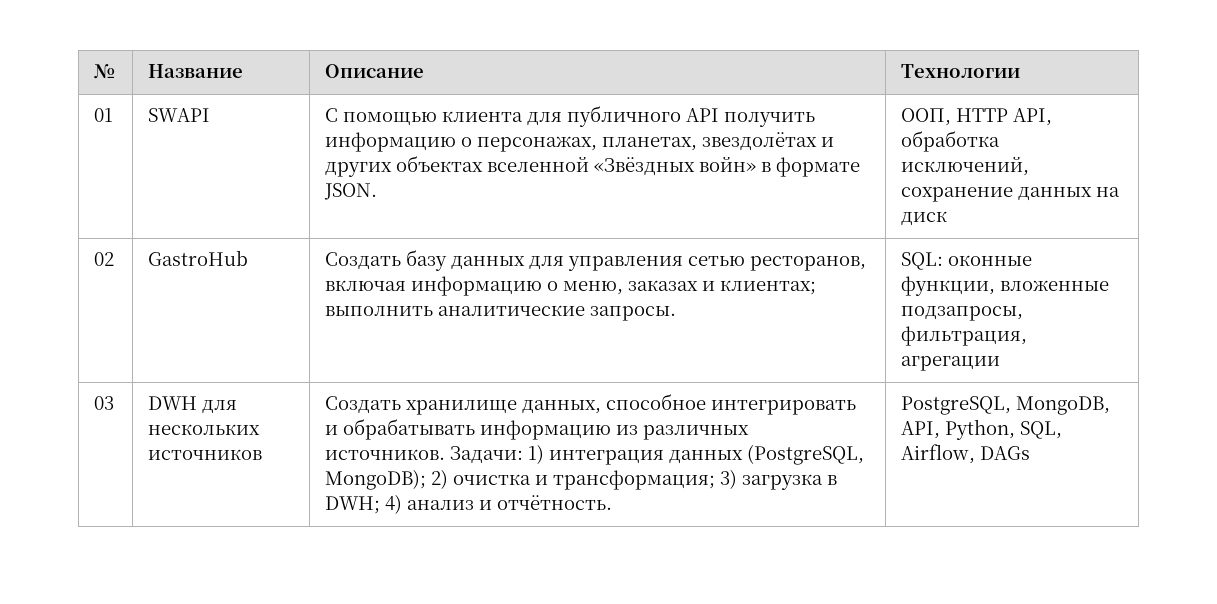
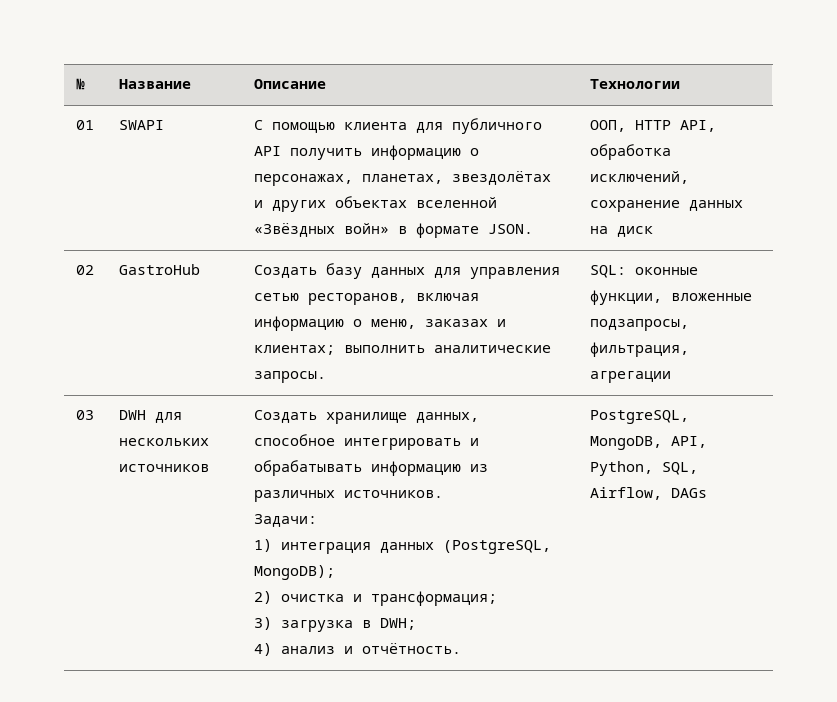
(446, 454) none -> (444, 494) //
(524, 455) none -> (318, 520) //
(427, 479) none -> (336, 572) //
(716, 480) none -> (498, 598) //
(381, 505) none -> (417, 624) //

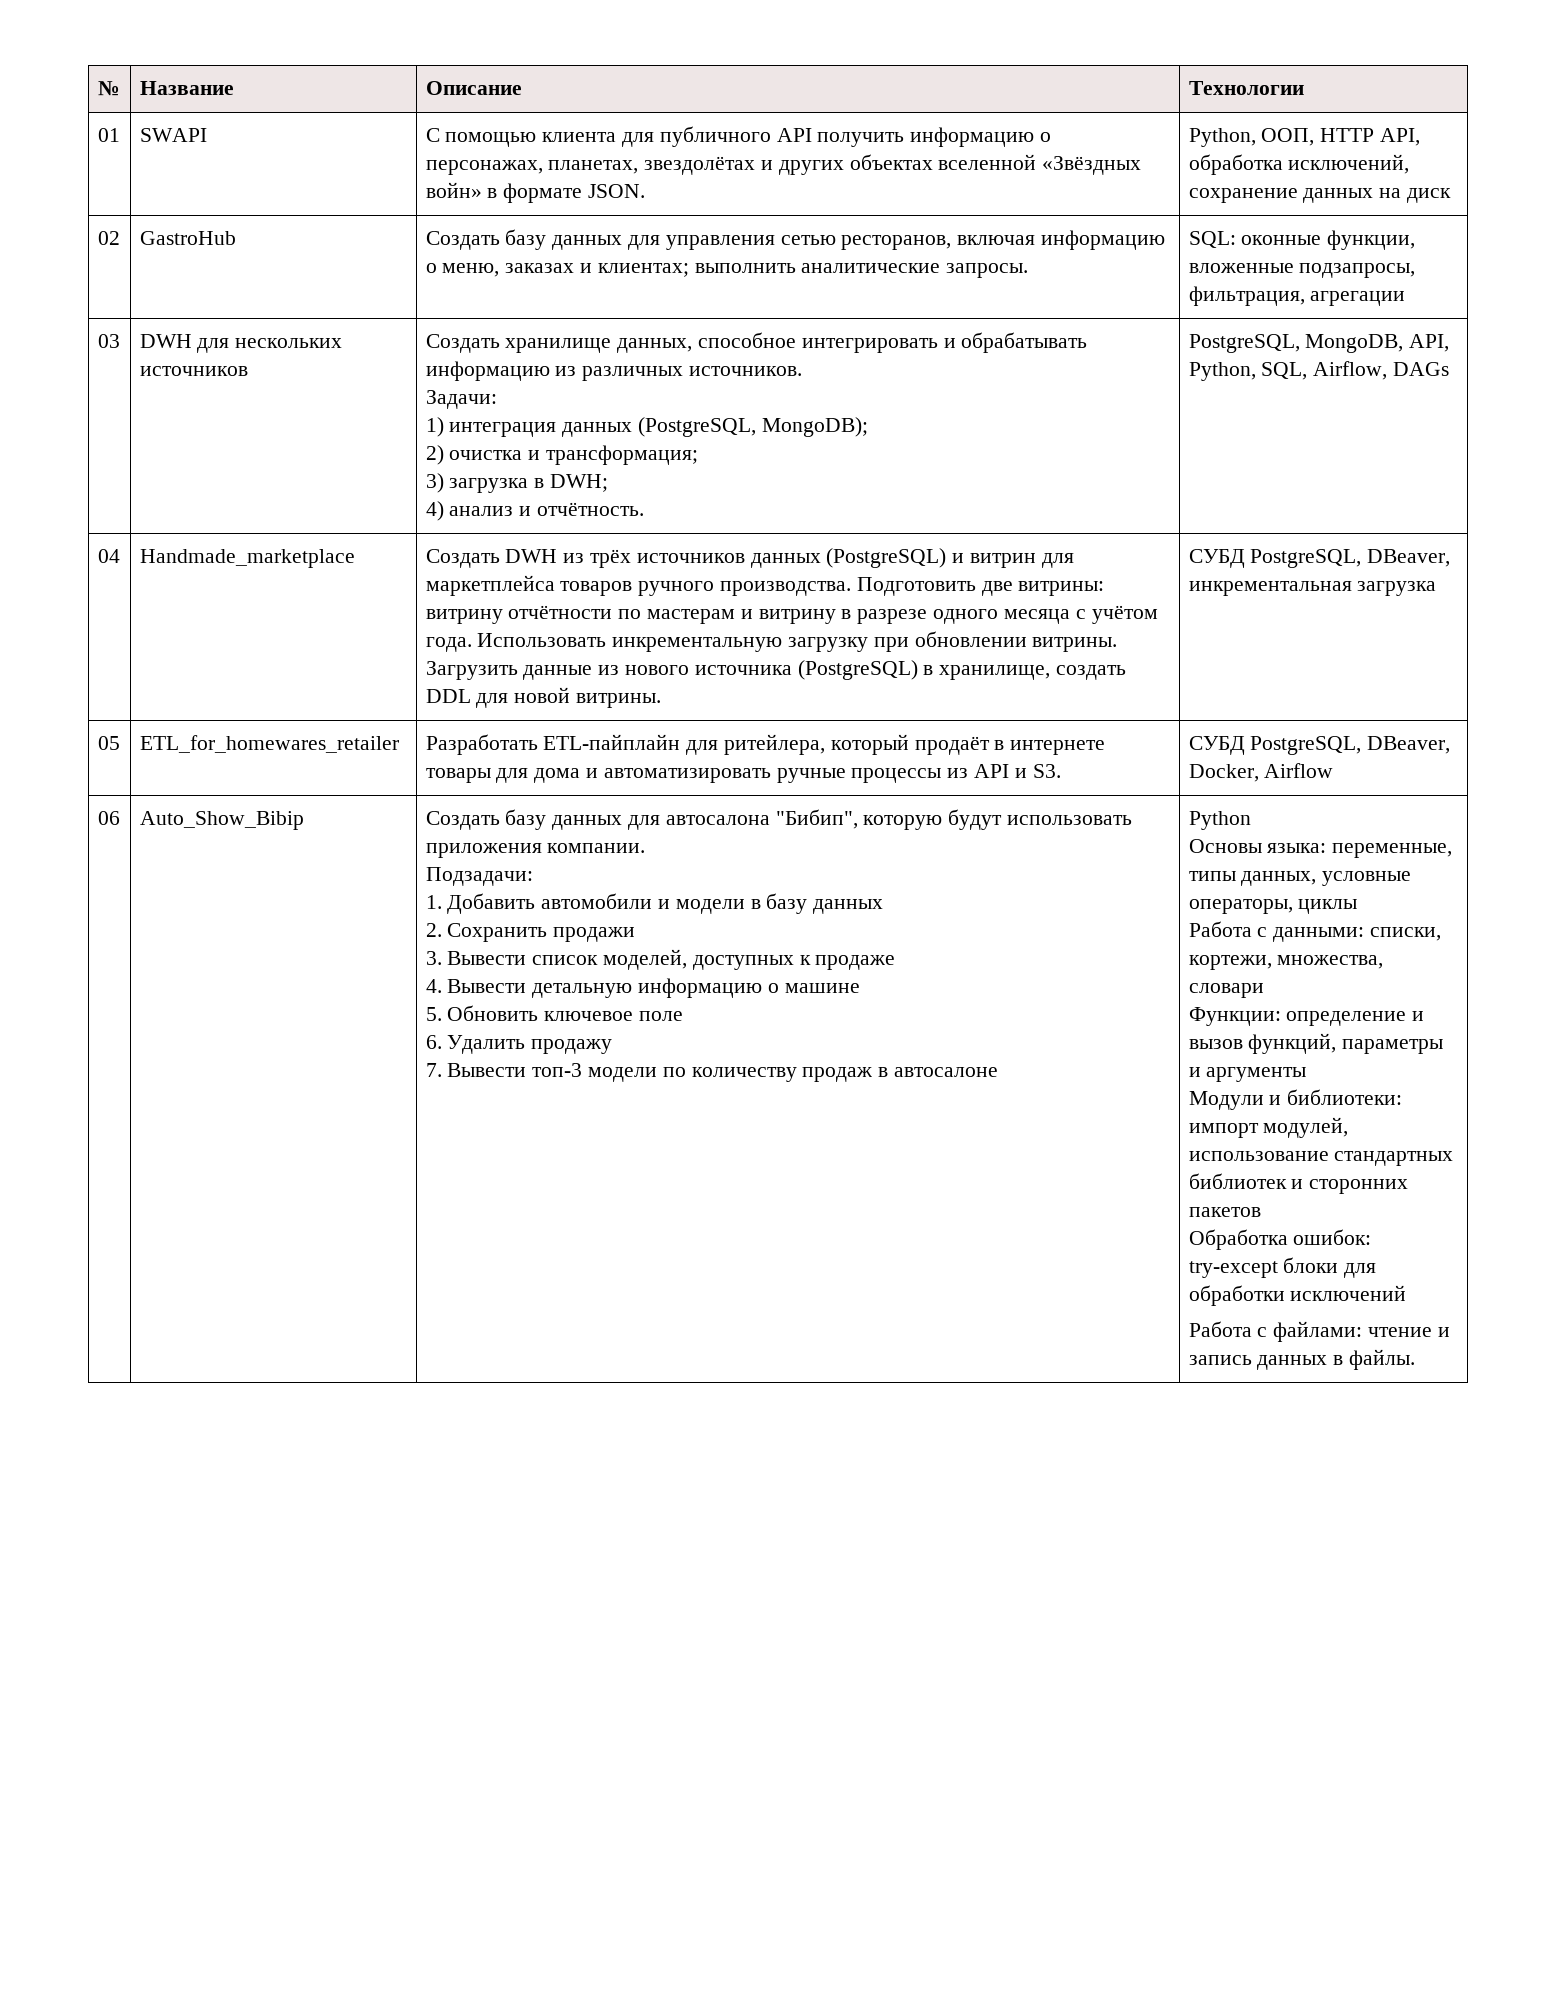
(534, 229) none -> [1188,128,1256,147] Python,
(708, 493) none -> [97,549,120,563] [139,549,355,568] [425,548,1074,568] [425,575,1105,596] [425,605,1158,624] [425,631,1118,652] [425,660,1127,680] [425,687,662,708] [1188,549,1451,568] [1188,581,1437,596] [97,736,120,750] [139,735,399,753] [425,734,1106,755] [425,764,1061,783] [1188,736,1451,755] [1188,763,1334,782] [97,811,120,825] [139,811,304,830] [425,809,1133,830] [425,843,646,858] [425,867,533,886] [425,893,884,914] [425,923,636,942] [425,949,896,970] [425,978,860,998] [425,1005,684,1021] [425,1035,613,1054] [425,1063,999,1082] [1188,811,1251,830] [1188,839,1453,858] [1188,871,1412,886] [1188,899,1358,914] [1188,921,1442,942] [1188,955,1384,970] [1188,983,1264,998] [1188,1007,1425,1026] [1188,1033,1444,1054] [1188,1067,1307,1082] [1188,1089,1403,1110] [1188,1117,1349,1138] [1188,1151,1454,1166] [1188,1173,1409,1194] [1188,1207,1261,1217] [1188,1229,1372,1250] [1188,1257,1377,1278] [1188,1285,1407,1306] [1188,1321,1450,1342] [1188,1349,1416,1370] // 04 | Handmade_marketplace | Создать DWH из трёх источников данных (PostgreSQL) и витрин для маркетплейса товаров ручного производства. Подготовить две витрины: витрину отчётности по мастерам и витрину в разрезе одного месяца с учётом года. Использовать инкрементальную загрузку при обновлении витрины. Загрузить данные из нового источника (PostgreSQL) в хранилище, создать DDL для новой витрины. | СУБД PostgreSQL, DBeaver, инкрементальная загрузка // 05 | ETL_for_homewares_retailer | Разработать ETL-пайплайн для ритейлера, который продаёт в интернете товары для дома и автоматизировать ручные процессы из API и S3. | СУБД PostgreSQL, DBeaver, Docker, Airflow // 06 | Auto_Show_Bibip | Создать базу данных для автосалона "Бибип", которую будут использовать приложения компании. // Подзадачи: // 1. Добавить автомобили и модели в базу данных // 2. Сохранить продажи // 3. Вывести список моделей, доступных к продаже // 4. Вывести детальную информацию о машине // 5. Обновить ключевое поле // 6. Удалить продажу // 7. Вывести топ-3 модели по количеству продаж в автосалоне | Python // Основы языка: переменные, типы данных, условные операторы, циклы // Работа с данными: списки, кортежи, множества, словари // Функции: определение и вызов функций, параметры и аргументы // Модули и библиотеки: импорт модулей, использование стандартных библиотек и сторонних пакетов // Обработка ошибок: try-except блоки для обработки исключений // Работа с файлами: чтение и запись данных в файлы.

